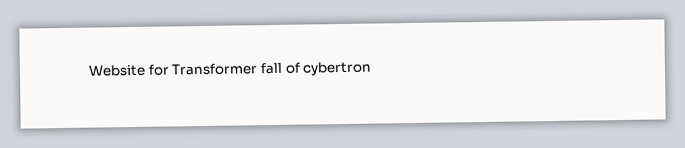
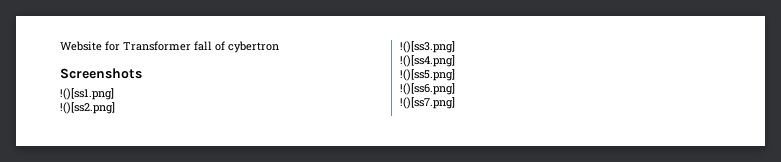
(373, 68) none -> [60,68,142,79] [60,88,114,100] [60,102,115,114] [400,41,455,53] [400,55,455,67] [400,69,455,81] [400,83,455,95] [400,97,455,109] // Screenshots // !()[ss1.png] // !()[ss2.png] // !()[ss3.png] // !()[ss4.png] // !()[ss5.png] // !()[ss6.png] // !()[ss7.png]

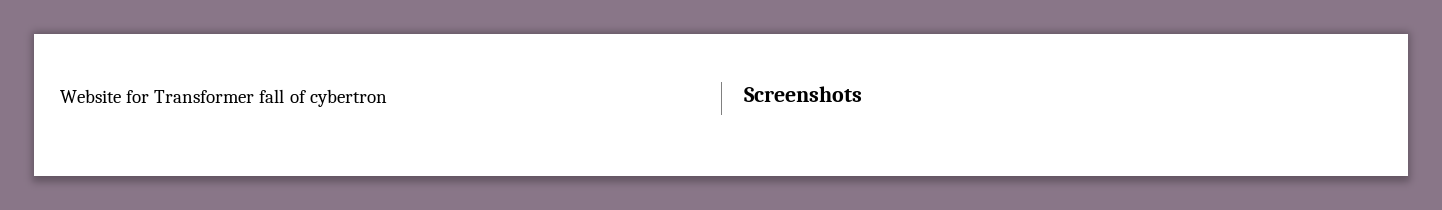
[60,88,114,100] [60,102,115,114] [400,41,455,53] [400,55,455,67] [400,69,455,81] [400,83,455,95] [400,97,455,109] // !()[ss1.png] // !()[ss2.png] // !()[ss3.png] // !()[ss4.png] // !()[ss5.png] // !()[ss6.png] // !()[ss7.png] -> (862, 94) none

